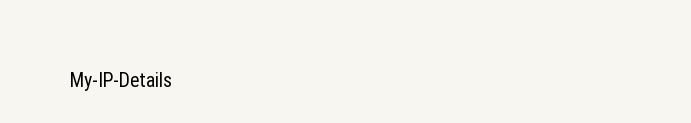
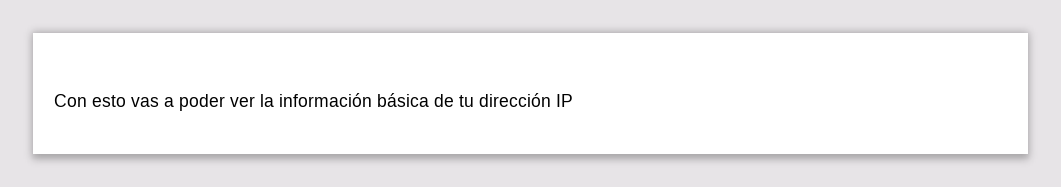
[70,72,172,91] My-IP-Details -> [54,93,573,111] Con esto vas a poder ver la información básica de tu dirección IP

